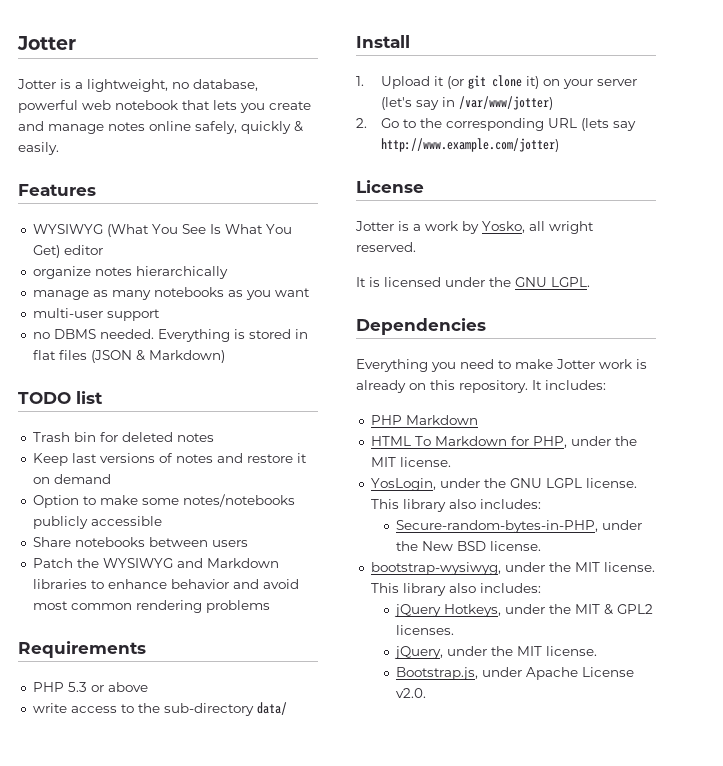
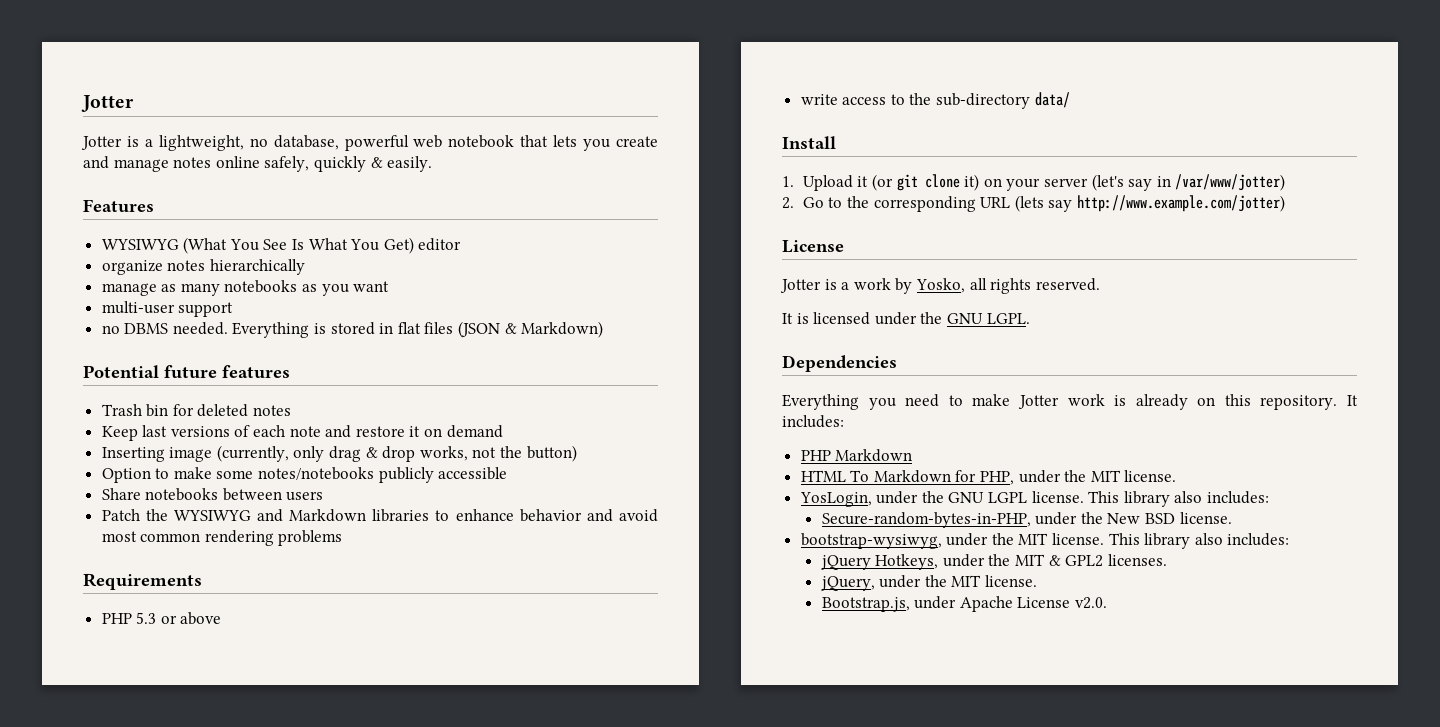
[18,391,103,404] TODO list -> [83,365,290,379] Potential future features
[175,454,213,463] notes -> [253,425,321,437] each note
(111, 479) none -> [101,445,577,462] // Inserting image (currently, only drag & drop works, not the button)
[549,221,594,234] wright -> [990,278,1032,294] rights

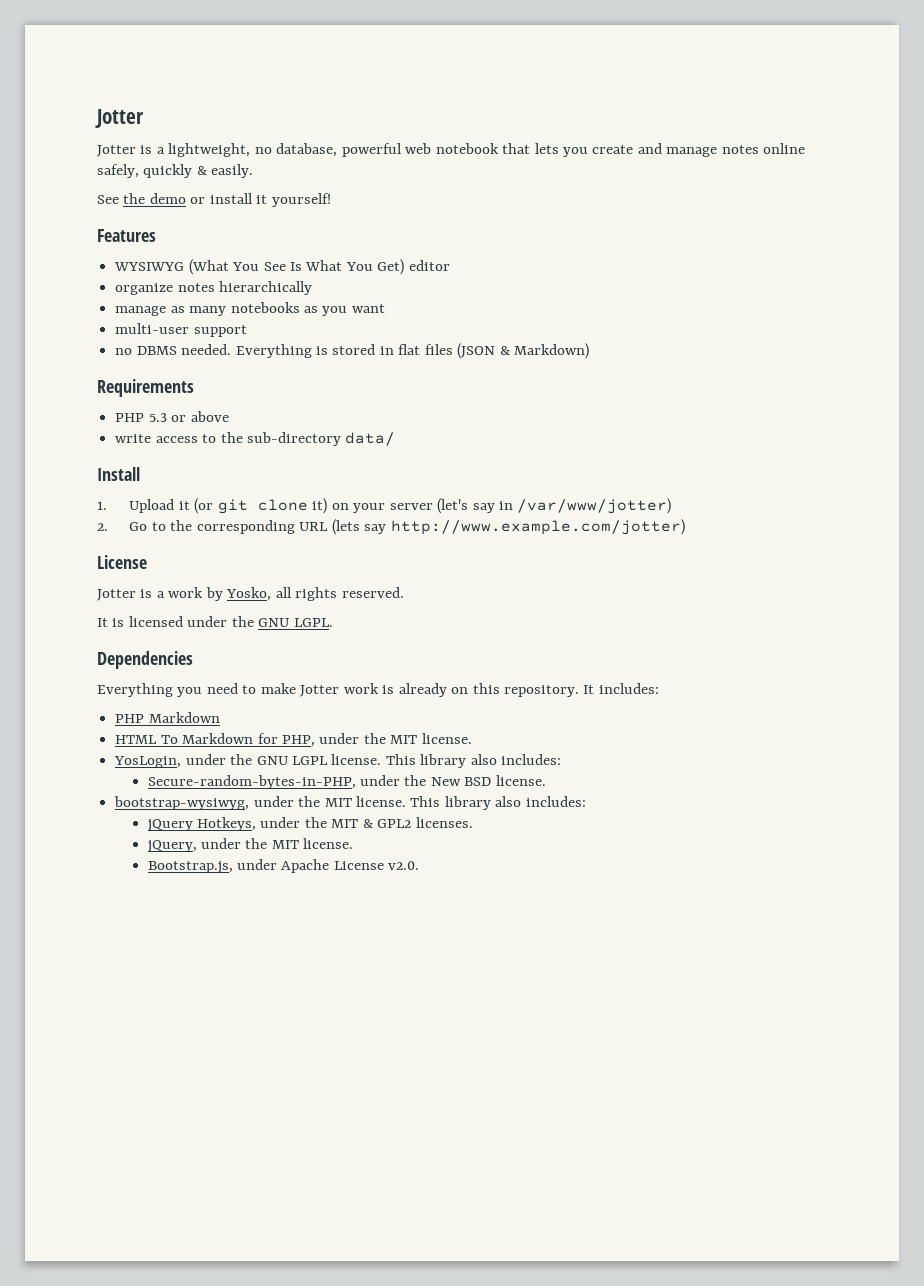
(433, 164) none -> [97,193,331,207] // See the demo or install it yourself!
[83,365,290,379] [101,404,292,417] [101,425,503,441] [101,445,577,462] [101,467,508,483] [101,488,324,501] [101,509,658,522] [101,530,343,546] // Potential future features // Trash bin for deleted notes // Keep last versions of each note and restore it on demand // Inserting image (currently, only drag & drop works, not the button) // Option to make some notes/notebooks publicly accessible // Share notebooks between users // Patch the WYSIWYG and Markdown libraries to enhance behavior and avoid most common rendering problems -> (590, 351) none

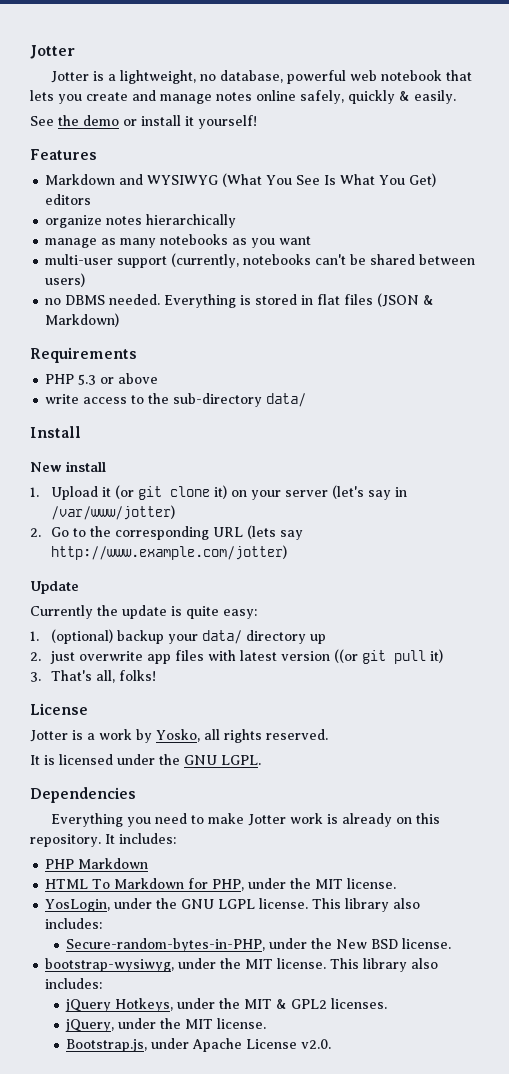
(156, 235) none -> [45,174,144,185] Markdown and
[408,260,450,271] editor -> [45,194,92,205] editors
(247, 331) none -> [171,253,476,268] [45,273,86,287] (currently, notebooks can't be shared between users)
(140, 474) none -> [30,461,106,472] // New install
(685, 527) none -> [30,581,79,594] [30,605,257,619] [30,629,326,644] [30,649,443,664] [30,670,156,683] // Update // Currently the update is quite easy: // 1. (optional) backup your data/ directory up // 2. just overwrite app files with latest version ((or git pull it) // 3. That's all, folks!

